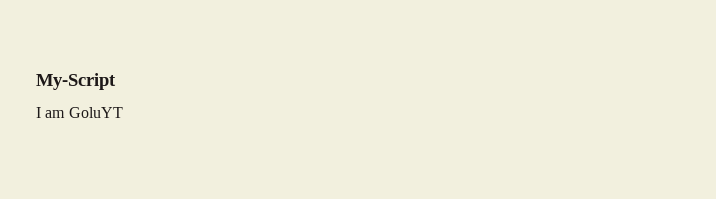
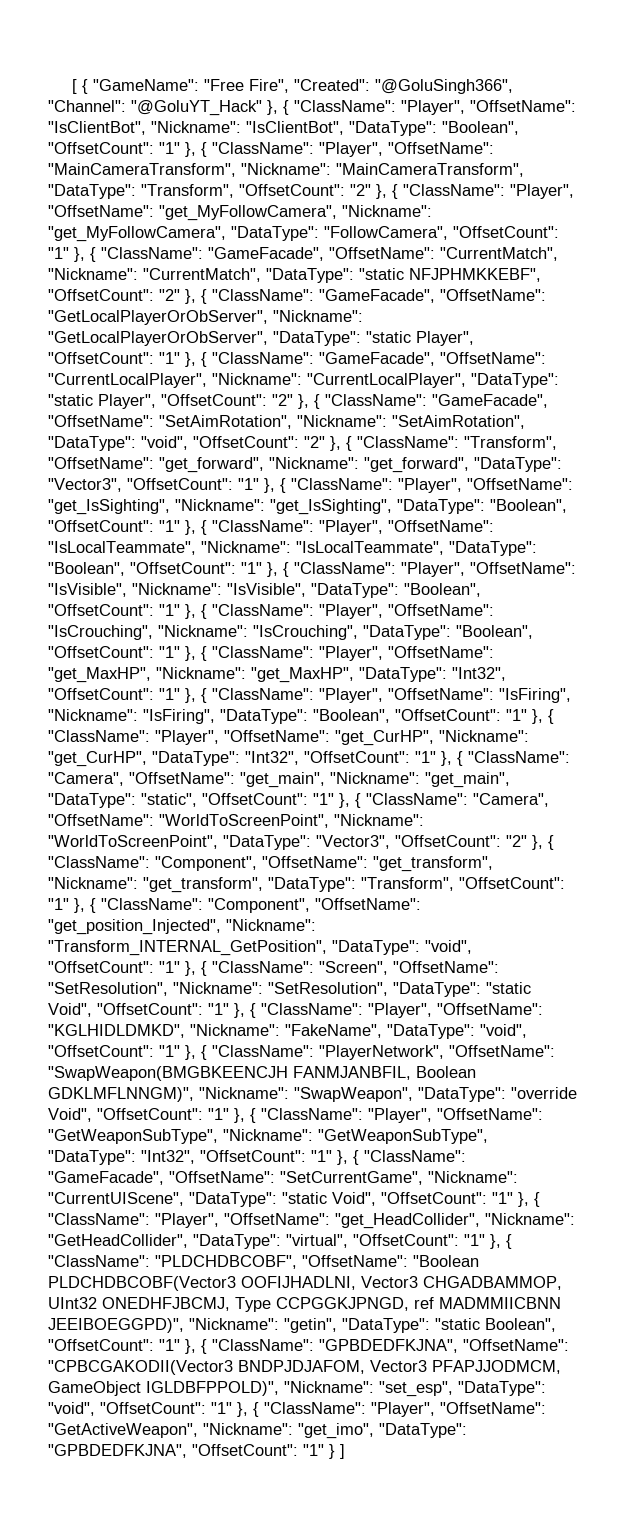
[36,73,116,90] [36,107,123,118] My-Script // I am GoluYT -> [72,79,514,94] [48,100,576,116] [48,121,519,136] [48,142,494,157] [48,163,524,177] [48,184,574,199] [48,205,432,221] [48,226,559,242] [48,247,558,262] [48,268,541,283] [48,289,546,304] [48,310,363,325] [48,331,474,346] [48,352,546,367] [48,373,559,388] [48,394,548,409] [48,415,525,429] [48,436,557,451] [48,457,562,473] [48,478,573,493] [48,499,567,515] [48,520,494,535] [48,541,537,556] [48,562,576,577] [48,583,481,598] [48,604,494,619] [48,625,533,640] [48,646,494,661] [48,667,506,683] [48,688,571,703] [48,709,554,724] [48,730,529,746] [48,751,570,767] [48,772,510,788] [48,793,549,808] [48,814,424,828] [48,835,554,850] [48,856,493,872] [48,877,565,893] [48,898,421,913] [48,919,316,935] [48,940,472,956] [48,961,499,976] [48,982,531,997] [48,1003,543,1018] [48,1024,527,1039] [48,1045,555,1060] [48,1066,476,1081] [48,1087,577,1102] [48,1108,543,1123] [48,1129,488,1144] [48,1150,466,1165] [48,1171,518,1185] [48,1192,540,1207] [48,1213,575,1229] [48,1234,512,1249] [48,1255,479,1269] [48,1276,562,1291] [48,1297,561,1312] [48,1318,556,1333] [48,1339,569,1354] [48,1360,561,1375] [48,1381,546,1397] [48,1402,546,1417] [48,1423,467,1439] [48,1444,345,1459] [ { "GameName": "Free Fire", "Created": "@GoluSingh366", "Channel": "@GoluYT_Hack" }, { "ClassName": "Player", "OffsetName": "IsClientBot", "Nickname": "IsClientBot", "DataType": "Boolean", "OffsetCount": "1" }, { "ClassName": "Player", "OffsetName": "MainCameraTransform", "Nickname": "MainCameraTransform", "DataType": "Transform", "OffsetCount": "2" }, { "ClassName": "Player", "OffsetName": "get_MyFollowCamera", "Nickname": "get_MyFollowCamera", "DataType": "FollowCamera", "OffsetCount": "1" }, { "ClassName": "GameFacade", "OffsetName": "CurrentMatch", "Nickname": "CurrentMatch", "DataType": "static NFJPHMKKEBF", "OffsetCount": "2" }, { "ClassName": "GameFacade", "OffsetName": "GetLocalPlayerOrObServer", "Nickname": "GetLocalPlayerOrObServer", "DataType": "static Player", "OffsetCount": "1" }, { "ClassName": "GameFacade", "OffsetName": "CurrentLocalPlayer", "Nickname": "CurrentLocalPlayer", "DataType": "static Player", "OffsetCount": "2" }, { "ClassName": "GameFacade", "OffsetName": "SetAimRotation", "Nickname": "SetAimRotation", "DataType": "void", "OffsetCount": "2" }, { "ClassName": "Transform", "OffsetName": "get_forward", "Nickname": "get_forward", "DataType": "Vector3", "OffsetCount": "1" }, { "ClassName": "Player", "OffsetName": "get_IsSighting", "Nickname": "get_IsSighting", "DataType": "Boolean", "OffsetCount": "1" }, { "ClassName": "Player", "OffsetName": "IsLocalTeammate", "Nickname": "IsLocalTeammate", "DataType": "Boolean", "OffsetCount": "1" }, { "ClassName": "Player", "OffsetName": "IsVisible", "Nickname": "IsVisible", "DataType": "Boolean", "OffsetCount": "1" }, { "ClassName": "Player", "OffsetName": "IsCrouching", "Nickname": "IsCrouching", "DataType": "Boolean", "OffsetCount": "1" }, { "ClassName": "Player", "OffsetName": "get_MaxHP", "Nickname": "get_MaxHP", "DataType": "Int32", "OffsetCount": "1" }, { "ClassName": "Player", "OffsetName": "IsFiring", "Nickname": "IsFiring", "DataType": "Boolean", "OffsetCount": "1" }, { "ClassName": "Player", "OffsetName": "get_CurHP", "Nickname": "get_CurHP", "DataType": "Int32", "OffsetCount": "1" }, { "ClassName": "Camera", "OffsetName": "get_main", "Nickname": "get_main", "DataType": "static", "OffsetCount": "1" }, { "ClassName": "Camera", "OffsetName": "WorldToScreenPoint", "Nickname": "WorldToScreenPoint", "DataType": "Vector3", "OffsetCount": "2" }, { "ClassName": "Component", "OffsetName": "get_transform", "Nickname": "get_transform", "DataType": "Transform", "OffsetCount": "1" }, { "ClassName": "Component", "OffsetName": "get_position_Injected", "Nickname": "Transform_INTERNAL_GetPosition", "DataType": "void", "OffsetCount": "1" }, { "ClassName": "Screen", "OffsetName": "SetResolution", "Nickname": "SetResolution", "DataType": "static Void", "OffsetCount": "1" }, { "ClassName": "Player", "OffsetName": "KGLHIDLDMKD", "Nickname": "FakeName", "DataType": "void", "OffsetCount": "1" }, { "ClassName": "PlayerNetwork", "OffsetName": "SwapWeapon(BMGBKEENCJH FANMJANBFIL, Boolean GDKLMFLNNGM)", "Nickname": "SwapWeapon", "DataType": "override Void", "OffsetCount": "1" }, { "ClassName": "Player", "OffsetName": "GetWeaponSubType", "Nickname": "GetWeaponSubType", "DataType": "Int32", "OffsetCount": "1" }, { "ClassName": "GameFacade", "OffsetName": "SetCurrentGame", "Nickname": "CurrentUIScene", "DataType": "static Void", "OffsetCount": "1" }, { "ClassName": "Player", "OffsetName": "get_HeadCollider", "Nickname": "GetHeadCollider", "DataType": "virtual", "OffsetCount": "1" }, { "ClassName": "PLDCHDBCOBF", "OffsetName": "Boolean PLDCHDBCOBF(Vector3 OOFIJHADLNI, Vector3 CHGADBAMMOP, UInt32 ONEDHFJBCMJ, Type CCPGGKJPNGD, ref MADMMIICBNN JEEIBOEGGPD)", "Nickname": "getin", "DataType": "static Boolean", "OffsetCount": "1" }, { "ClassName": "GPBDEDFKJNA", "OffsetName": "CPBCGAKODII(Vector3 BNDPJDJAFOM, Vector3 PFAPJJODMCM, GameObject IGLDBFPPOLD)", "Nickname": "set_esp", "DataType": "void", "OffsetCount": "1" }, { "ClassName": "Player", "OffsetName": "GetActiveWeapon", "Nickname": "get_imo", "DataType": "GPBDEDFKJNA", "OffsetCount": "1" } ]

